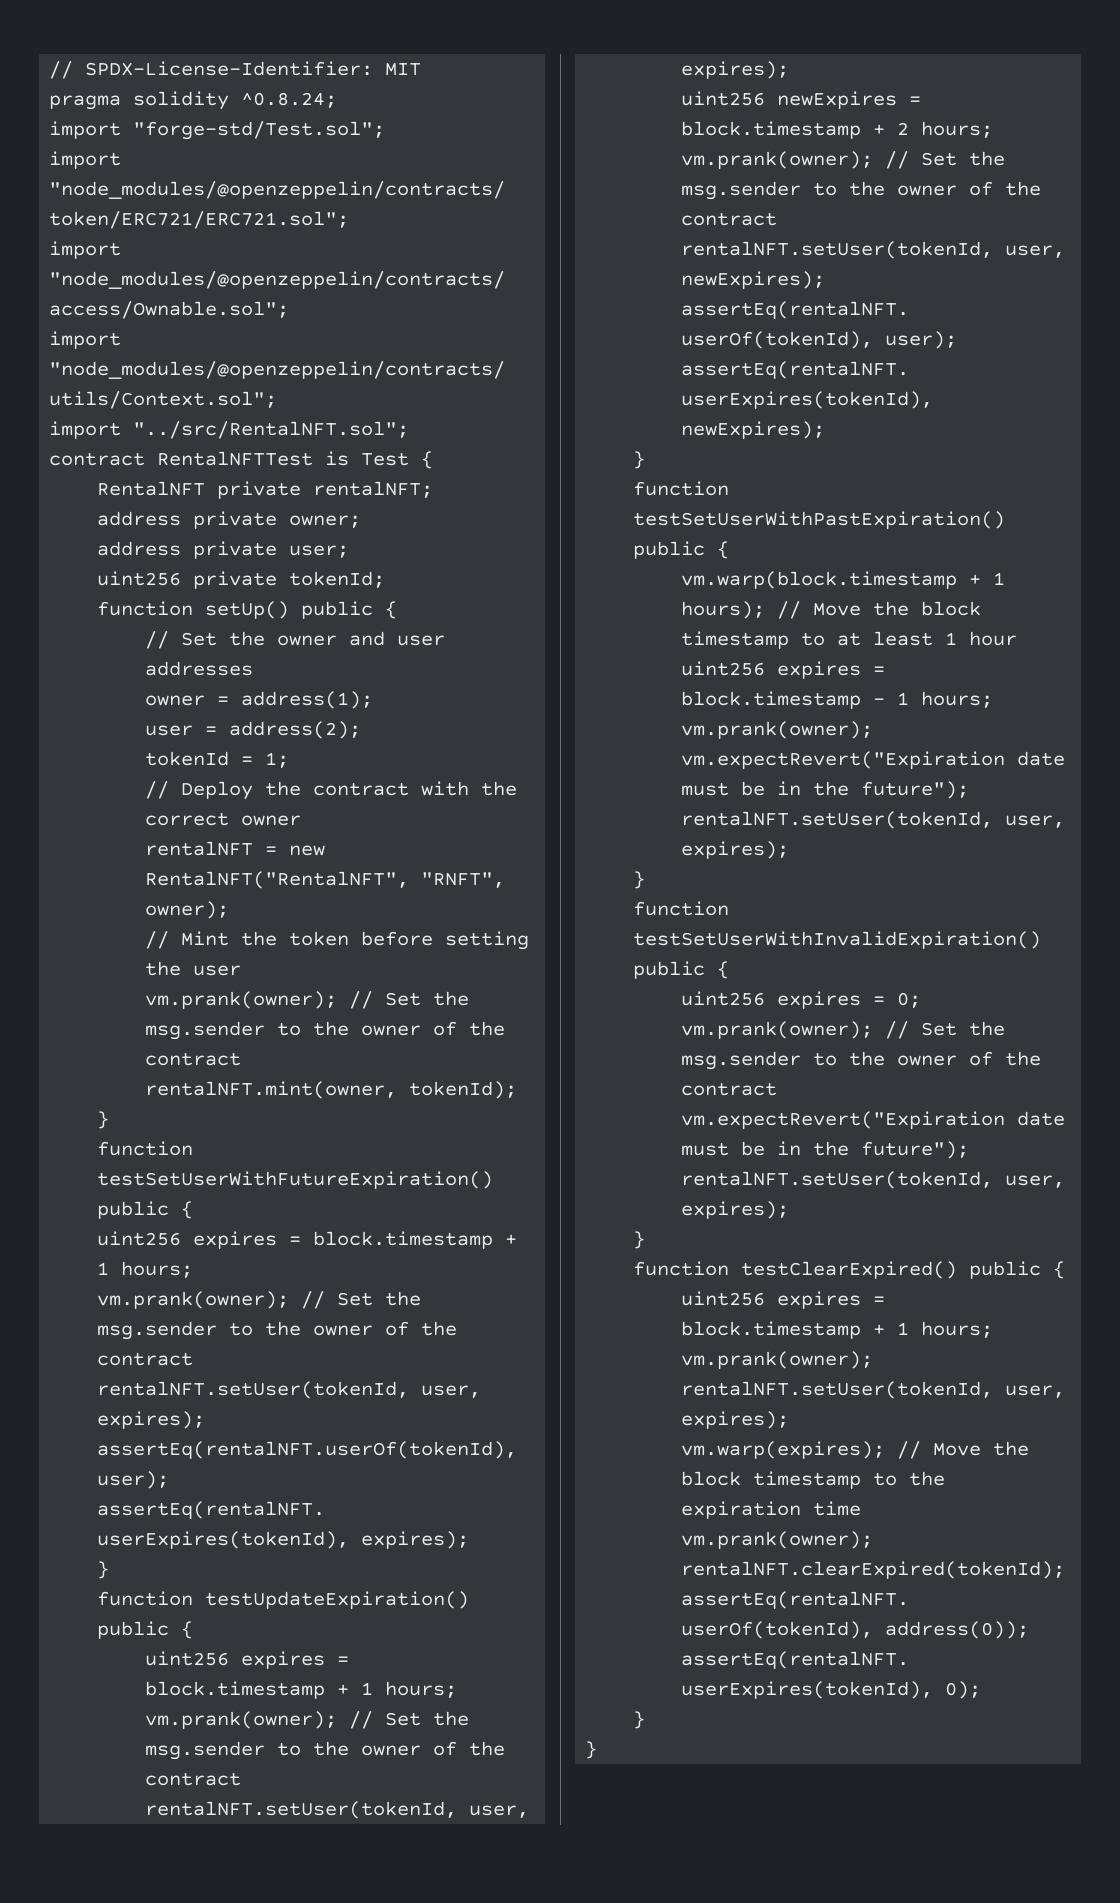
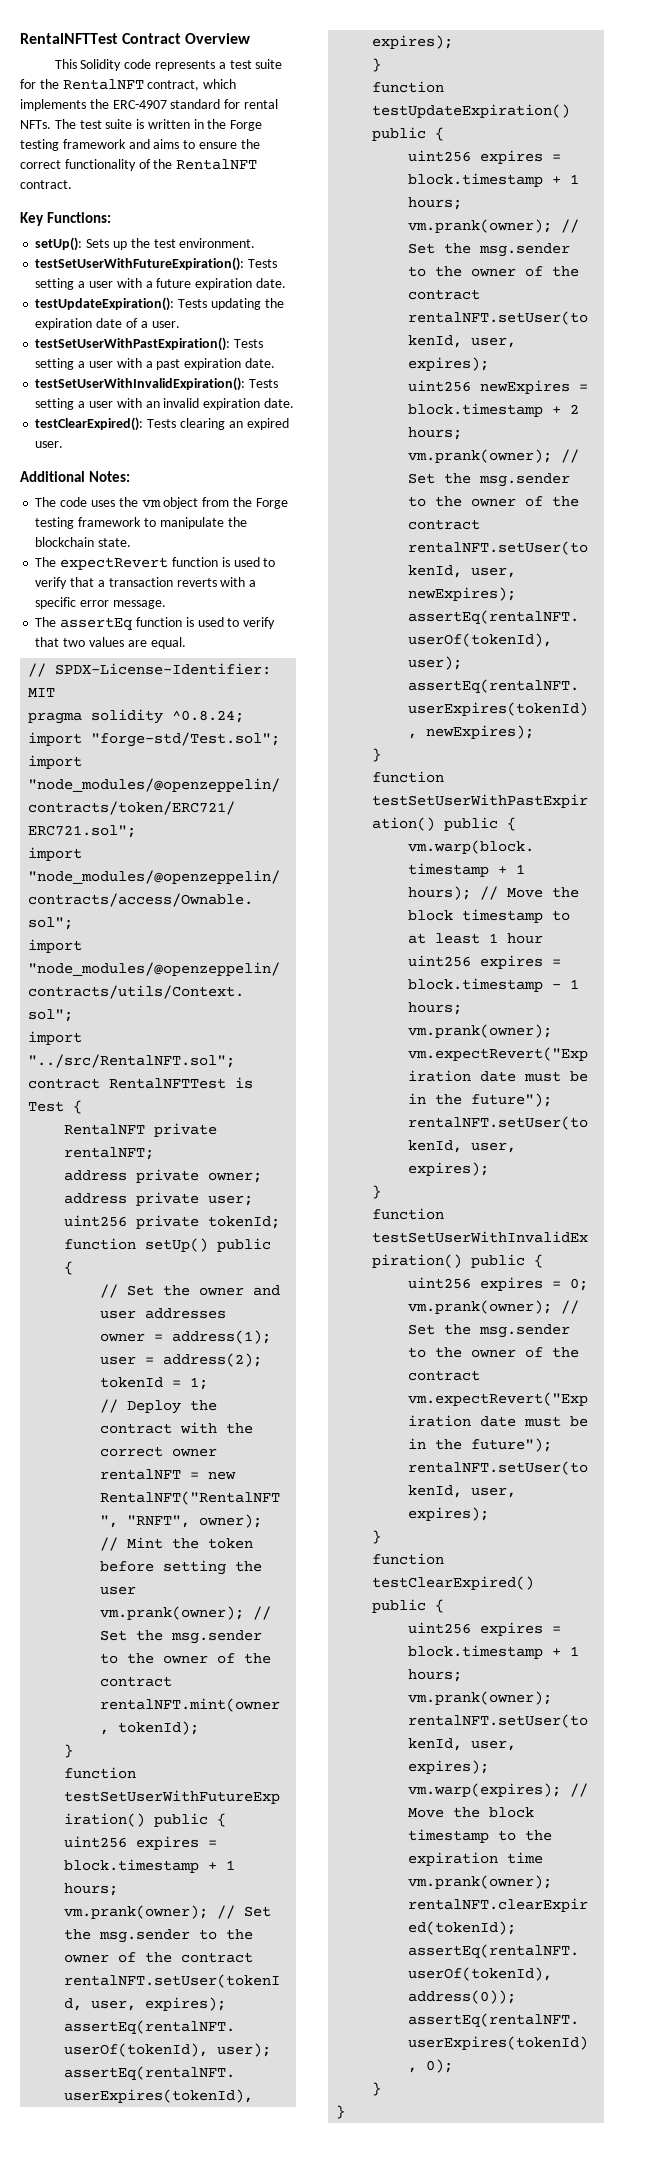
(48, 70) none -> [20,33,251,44] [54,59,283,71] [20,79,237,91] [20,99,278,111] [20,119,263,131] [20,139,260,151] [20,159,258,171] [20,180,72,189] [20,212,111,226] [35,237,256,251] [35,257,278,271] [35,278,286,290] [35,297,284,311] [35,318,180,330] [35,337,264,351] [35,358,275,370] [35,377,279,391] [35,398,294,410] [35,417,289,431] [35,441,64,448] [20,471,130,482] [35,497,288,509] [35,517,247,529] [35,537,132,547] [35,557,276,570] [35,577,257,589] [35,597,166,609] [35,617,276,630] [35,637,186,649] RentalNFTTest Contract Overview // This Solidity code represents a test suite for the RentalNFT contract, which implements the ERC-4907 standard for rental NFTs. The test suite is written in the Forge testing framework and aims to ensure the correct functionality of the RentalNFT contract. // Key Functions: // setUp(): Sets up the test environment. // testSetUserWithFutureExpiration(): Tests setting a user with a future expiration date. // testUpdateExpiration(): Tests updating the expiration date of a user. // testSetUserWithPastExpiration(): Tests setting a user with a past expiration date. // testSetUserWithInvalidExpiration(): Tests setting a user with an invalid expiration date. // testClearExpired(): Tests clearing an expired user. // Additional Notes: // The code uses the vm object from the Forge testing framework to manipulate the blockchain state. // The expectRevert function is used to verify that a transaction reverts with a specific error message. // The assertEq function is used to verify that two values are equal. //

